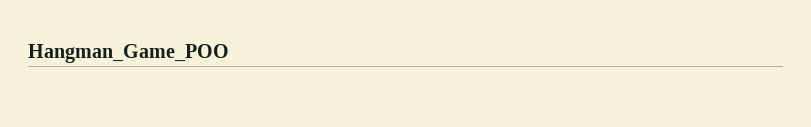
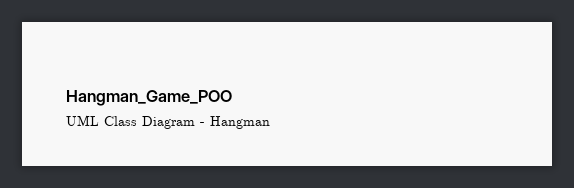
(229, 53) none -> [66,115,270,129] // UML Class Diagram - Hangman

